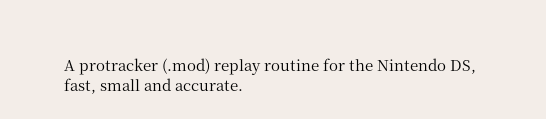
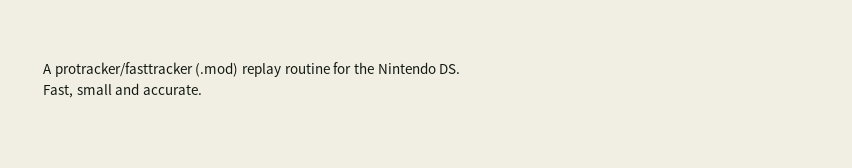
[79,58,159,75] protracker -> [54,62,193,77] protracker/fasttracker
[450,60,477,74] [64,78,96,94] DS, fast, -> [439,64,461,74] [43,84,73,98] DS. // Fast,

